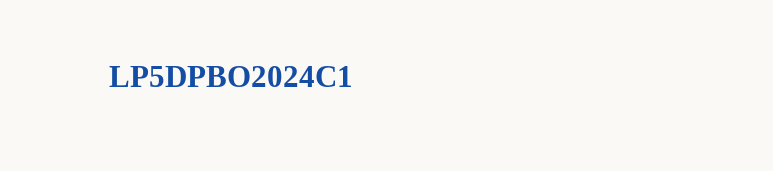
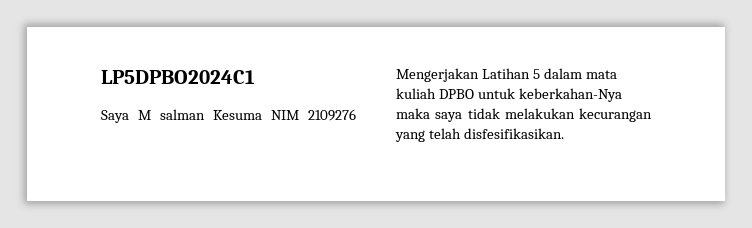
(353, 76) none -> [101,109,356,123] [396,68,617,82] [396,88,622,102] [396,108,652,122] [395,128,564,142] // Saya M salman Kesuma NIM 2109276 Mengerjakan Latihan 5 dalam mata kuliah DPBO untuk keberkahan-Nya maka saya tidak melakukan kecurangan yang telah disfesifikasikan.

